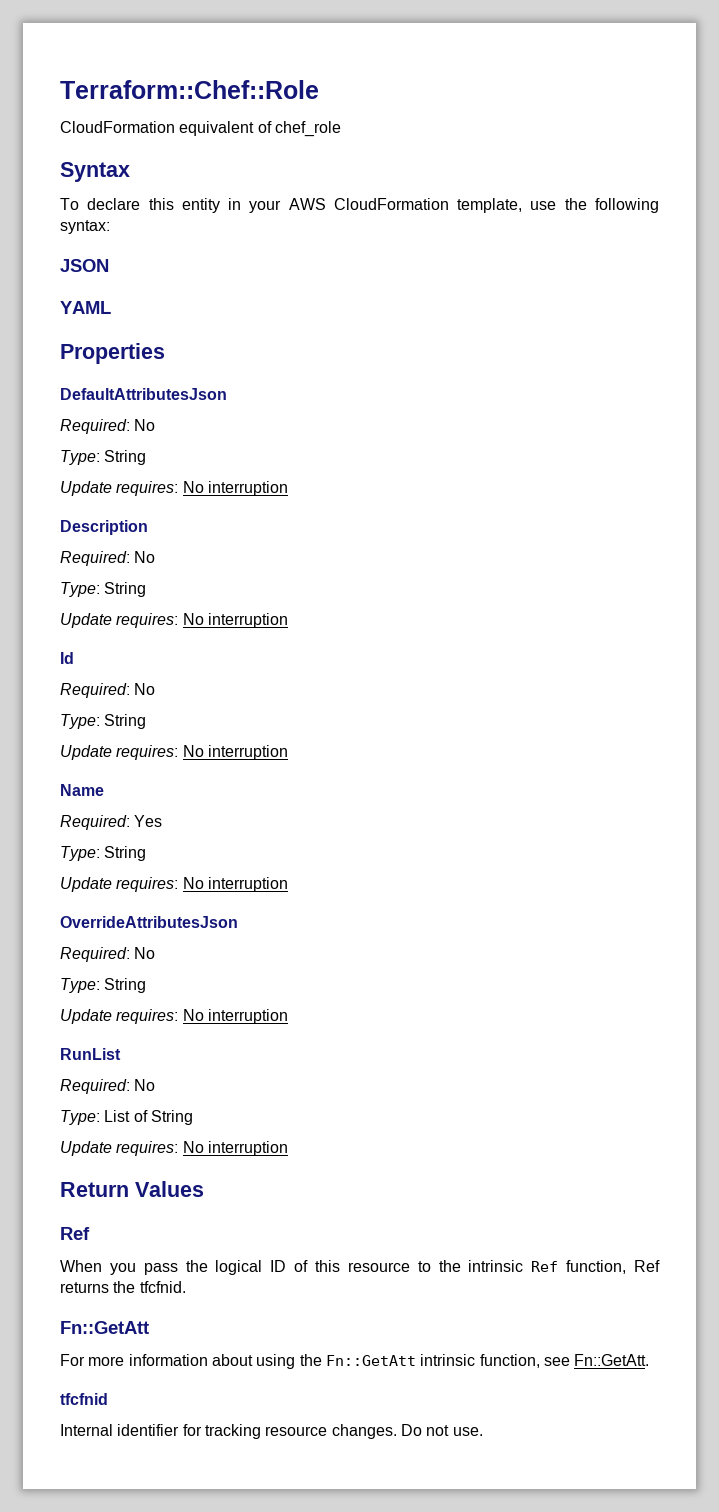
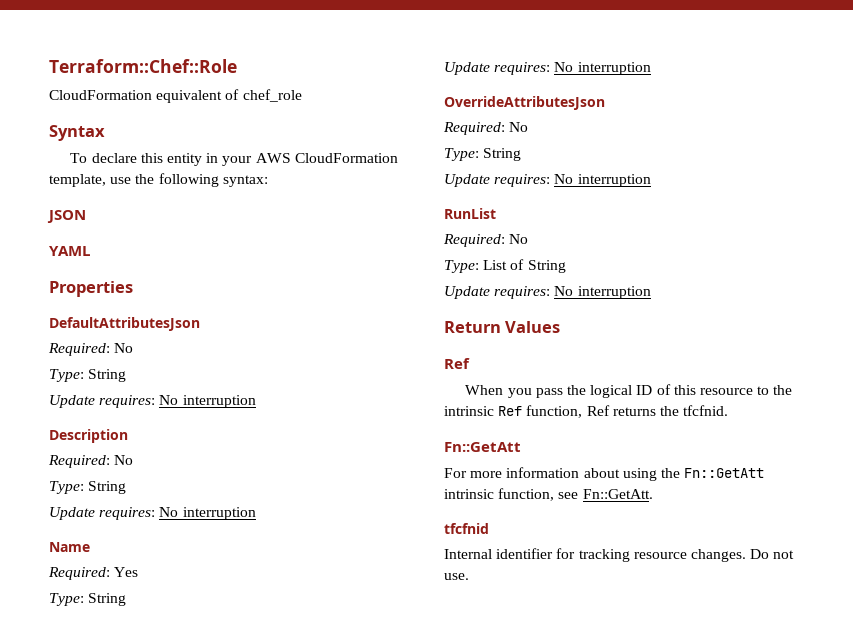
[60,652,74,664] [60,683,156,698] [60,714,147,729] [60,745,288,760] // Id // Required: No // Type: String // Update requires: No interruption -> (256, 513) none

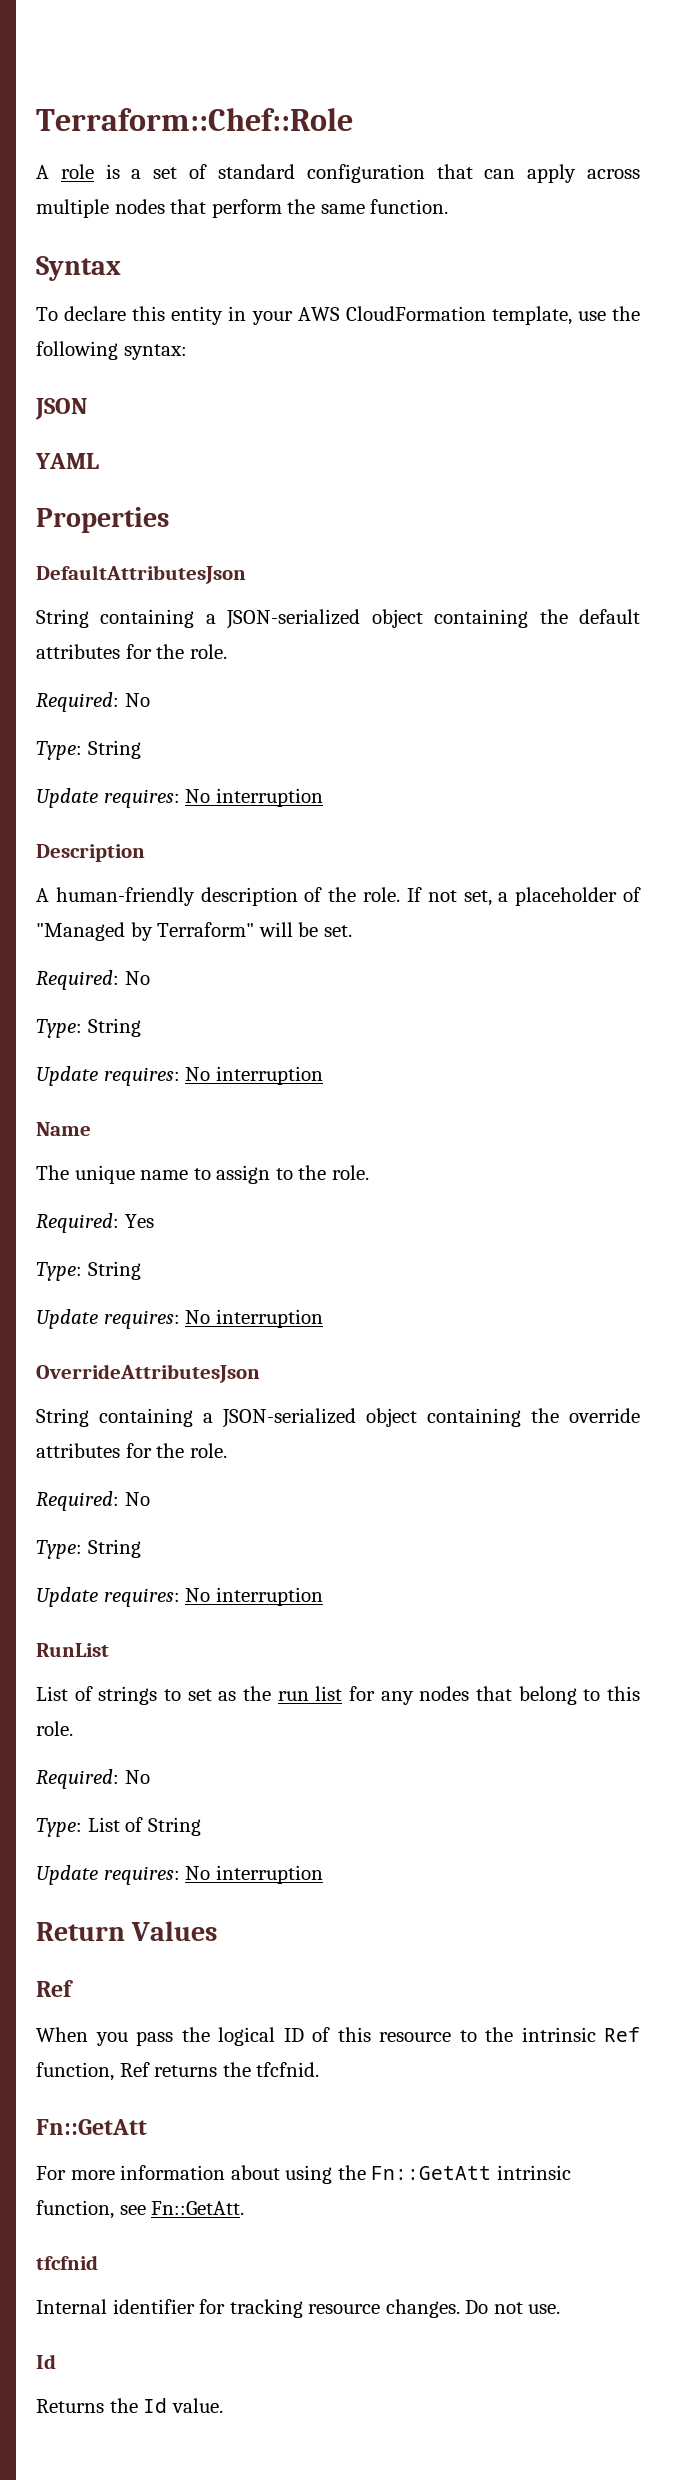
[49,89,302,103] CloudFormation equivalent of chef_role -> [36,164,640,183] [36,199,449,218] A role is a set of standard configuration that can apply across multiple nodes that perform the same function.
(200, 324) none -> [36,609,641,629] [36,644,227,659] // String containing a JSON-serialized object containing the default attributes for the role.
(128, 436) none -> [36,887,641,906] [36,922,352,941] // A human-friendly description of the role. If not set, a placeholder of "Managed by Terraform" will be set.
(90, 547) none -> [36,1165,369,1184] // The unique name to assign to the role.
(605, 103) none -> [36,1408,640,1428] [36,1443,227,1458] // String containing a JSON-serialized object containing the override attributes for the role.
(496, 213) none -> [36,1686,640,1705] [36,1721,73,1736] // List of strings to set as the run list for any nodes that belong to this role.
(469, 576) none -> [36,2354,56,2369] [36,2398,223,2413] // Id // Returns the Id value.

